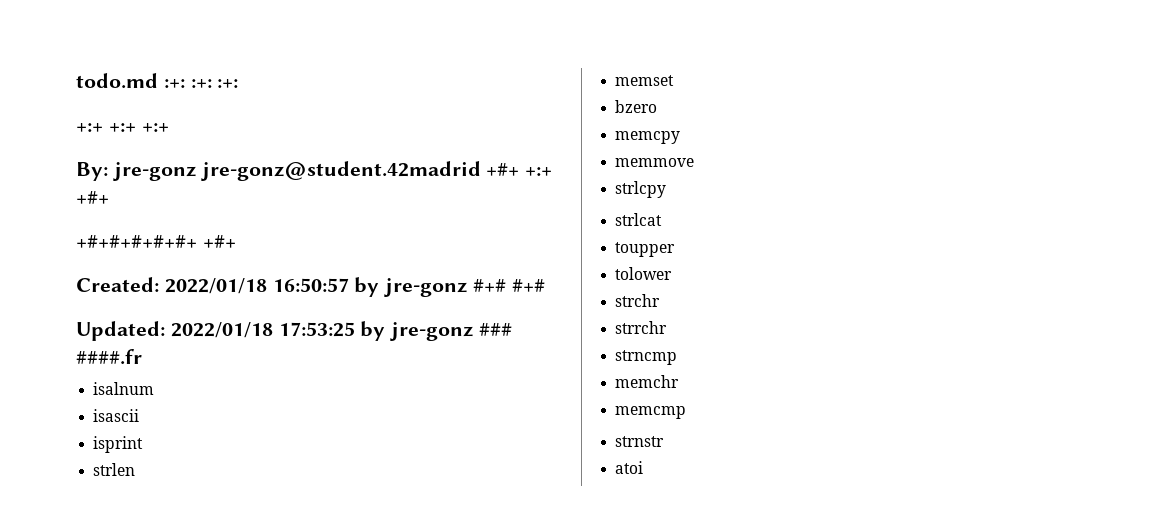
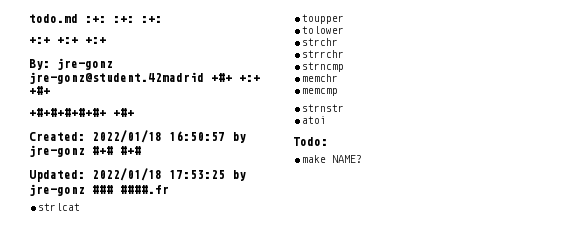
[93,382,155,395] [93,409,140,422] [93,436,144,453] [93,463,136,476] [615,75,675,86] [615,100,658,113] [615,131,681,144] [615,158,695,167] [615,181,667,198] // isalnum // isascii // isprint // strlen // memset // bzero // memcpy // memmove // strlcpy -> (169, 189) none
(644, 467) none -> [293,137,328,146] [302,155,363,163] // Todo: // make NAME?

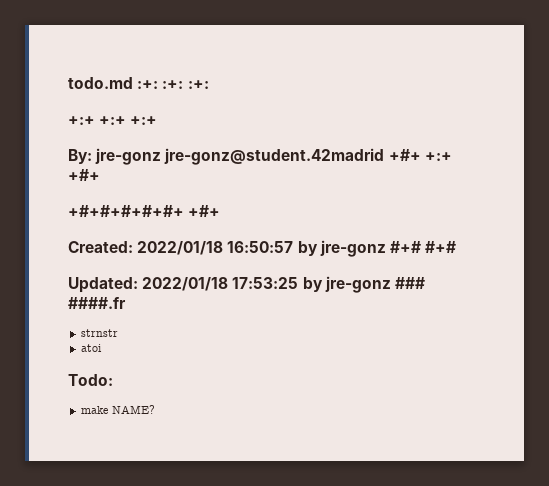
[38,203,81,211] [302,14,345,24] [302,26,345,34] [302,38,339,46] [302,50,345,58] [302,62,345,72] [302,74,339,82] [302,88,339,96] // strlcat // toupper // tolower // strchr // strrchr // strncmp // memchr // memcmp -> (126, 303) none

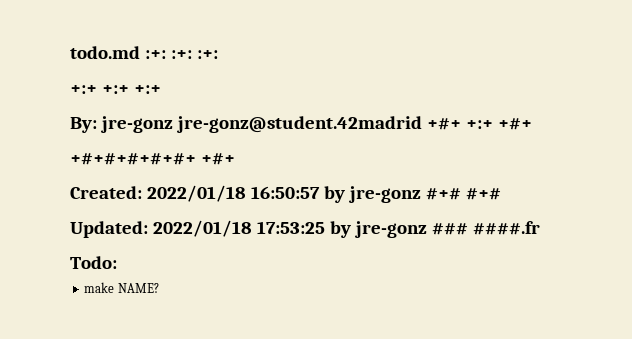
[80,329,118,337] [80,344,102,352] // strnstr // atoi -> (540, 228) none

